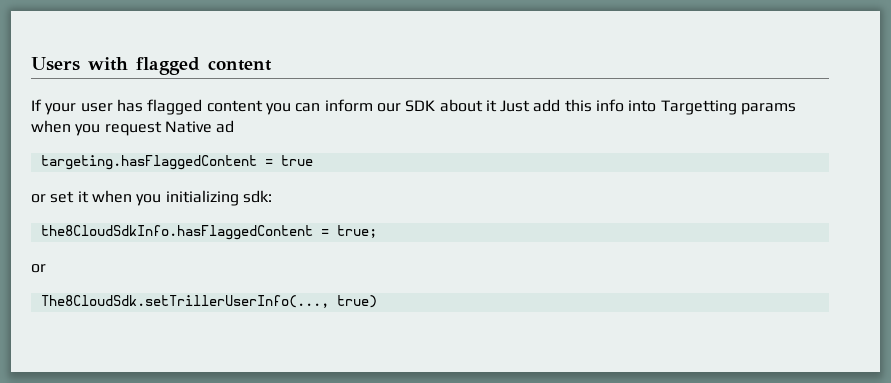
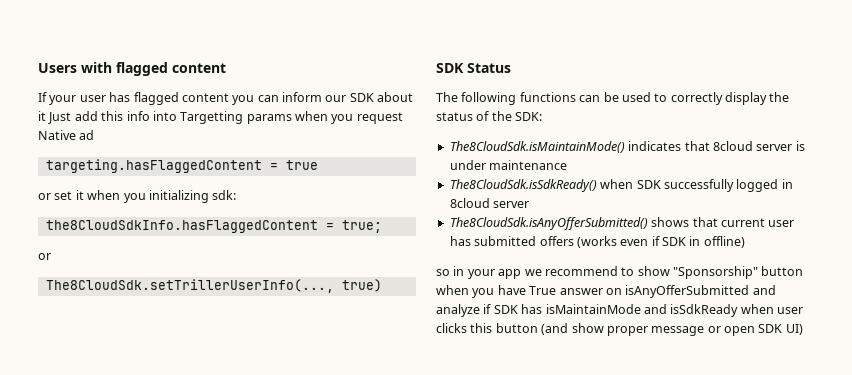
(377, 301) none -> [436,63,511,73] [436,92,790,105] [436,111,543,121] [449,141,805,153] [449,160,568,170] [449,179,793,192] [449,198,530,208] [449,217,795,230] [449,236,745,248] [436,266,804,279] [436,285,776,298] [436,304,803,317] [436,323,803,336] // SDK Status // The following functions can be used to correctly display the status of the SDK: // The8CloudSdk.isMaintainMode() indicates that 8cloud server is under maintenance // The8CloudSdk.isSdkReady() when SDK successfully logged in 8cloud server // The8CloudSdk.isAnyOfferSubmitted() shows that current user has submitted offers (works even if SDK in offline) // so in your app we recommend to show "Sponsorship" button when you have True answer on isAnyOfferSubmitted and analyze if SDK has isMaintainMode and isSdkReady when user clicks this button (and show proper message or open SDK UI)

